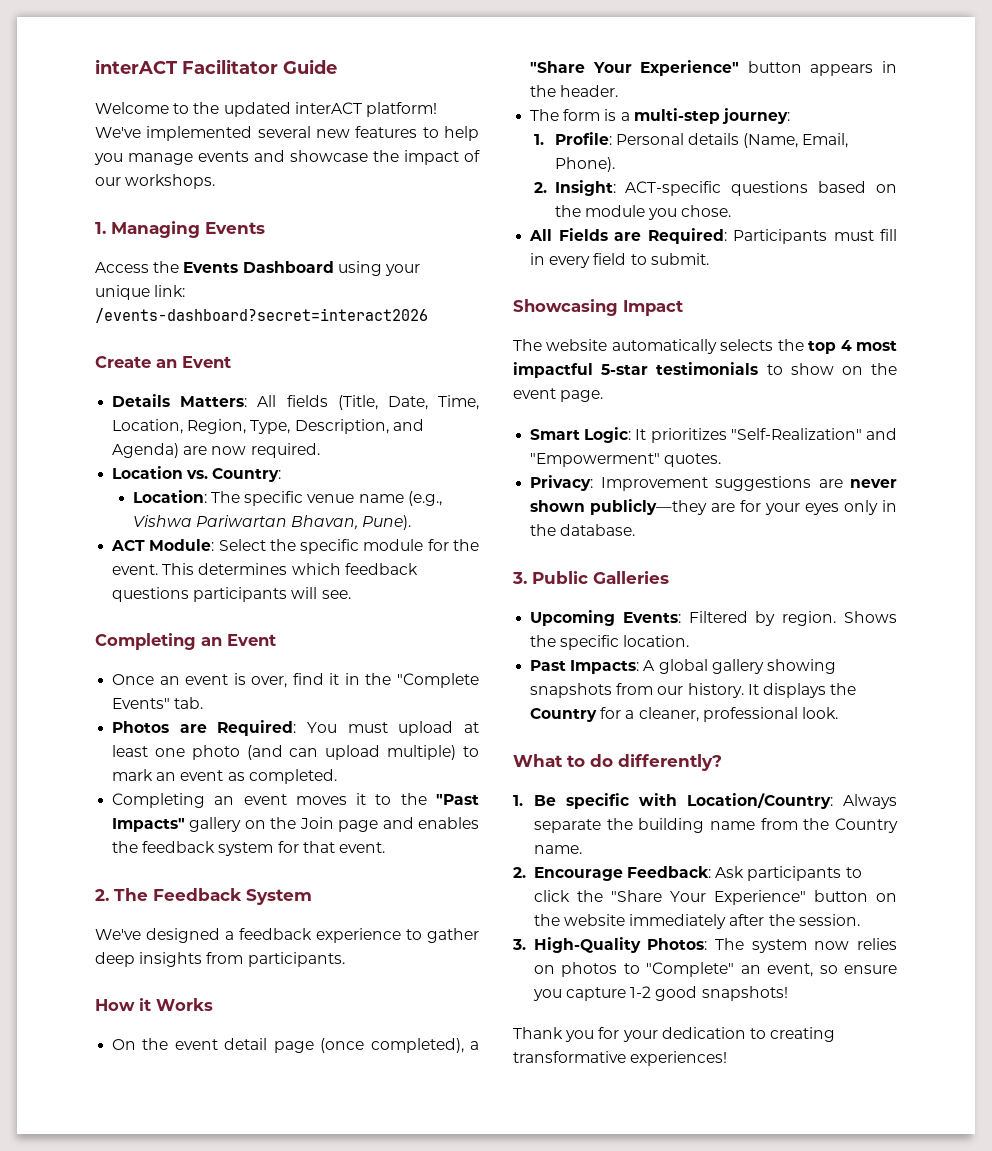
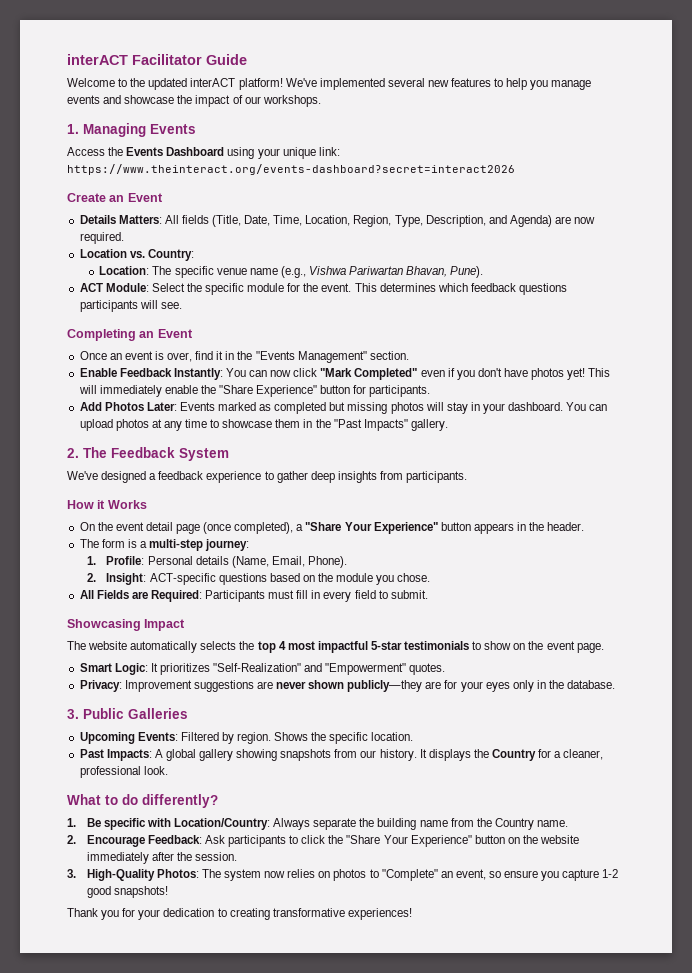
[95,308,428,323] /events-dashboard?secret=interact2026 -> [67,164,515,175] https://www.theinteract.org/events-dashboard?secret=interact2026
[397,673,480,688] [112,697,204,709] [112,720,479,736] [112,745,479,760] [112,769,337,784] [112,793,479,808] [112,817,479,832] [112,841,385,856] "Complete Events" tab. // Photos are Required: You must upload at least one photo (and can upload multiple) to mark an event as completed. // Completing an event moves it to the "Past Impacts" gallery on the Join page and enables the feedback system for that event. -> [255,351,409,363] [79,368,611,380] [78,385,431,397] [79,402,608,414] [79,419,448,431] "Events Management" section. // Enable Feedback Instantly: You can now click "Mark Completed" even if you don't have photos yet! This will immediately enable the "Share Experience" button for participants. // Add Photos Later: Events marked as completed but missing photos will stay in your dashboard. You can upload photos at any time to showcase them in the "Past Impacts" gallery.

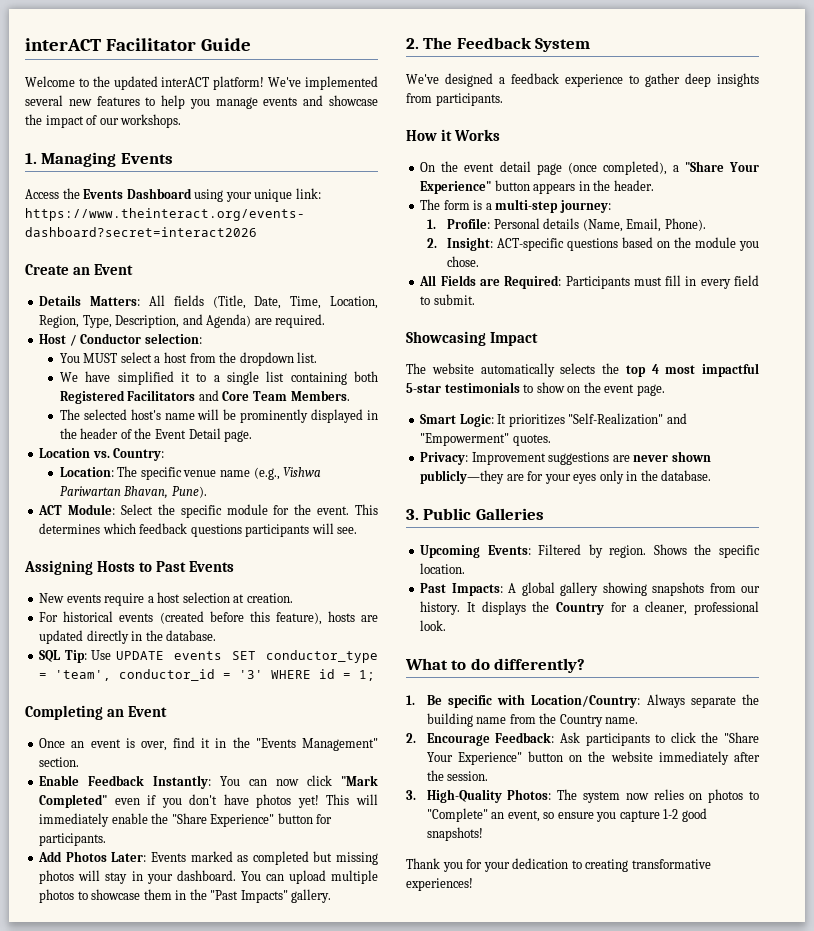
[574,217,596,224] now -> (272, 321) none
(124, 238) none -> [39,333,202,346] [59,352,318,366] [59,371,378,385] [59,390,350,404] [59,409,378,423] [59,428,253,442] // Host / Conductor selection: // You MUST select a host from the dropdown list. // We have simplified it to a single list containing both Registered Facilitators and Core Team Members. // The selected host's name will be prominently displayed in the header of the Event Detail page.
(182, 305) none -> [24,560,234,575] [39,592,293,606] [39,611,378,625] [39,630,217,644] [39,650,378,663] [39,669,376,681] // Assigning Hosts to Past Events // New events require a host selection at creation. // For historical events (created before this feature), hosts are updated directly in the database. // SQL Tip: Use UPDATE events SET conductor_type = 'team', conductor_id = '3' WHERE id = 1;
[115,419,208,431] photos at any time -> [331,870,379,884] [39,889,75,903] multiple photos

